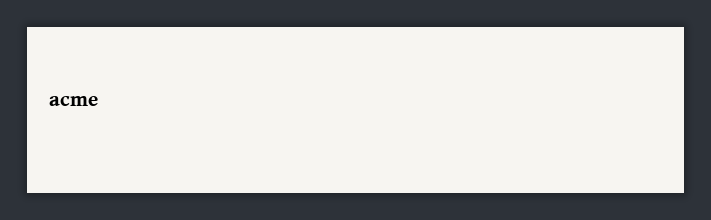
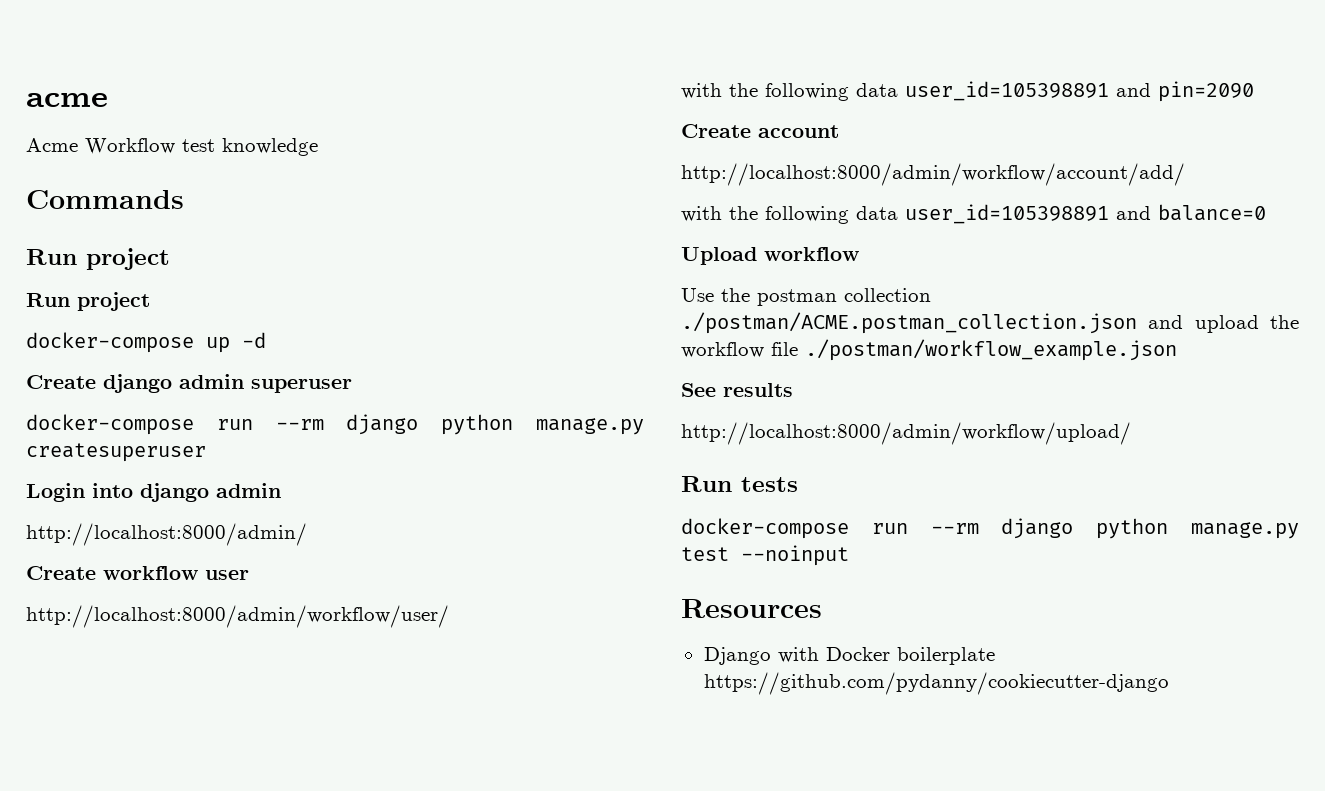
(98, 101) none -> [26,138,318,156] [26,190,184,209] [26,248,170,270] [26,292,150,311] [26,332,266,353] [26,374,352,393] [26,414,644,435] [26,443,206,462] [26,483,281,502] [26,523,307,546] [26,566,249,580] [26,605,449,628] [681,81,1254,102] [681,124,839,138] [681,163,1185,186] [681,204,1266,224] [681,247,859,265] [681,288,931,306] [681,312,1299,334] [681,339,1177,361] [681,383,793,397] [681,422,1131,445] [681,476,798,492] [681,518,1299,539] [681,545,849,566] [681,599,822,618] [703,647,995,665] [703,672,1169,695] // Acme Workflow test knowledge // Commands // Run project // Run project // docker-compose up -d // Create django admin superuser // docker-compose run --rm django python manage.py createsuperuser // Login into django admin // http://localhost:8000/admin/ // Create workflow user // http://localhost:8000/admin/workflow/user/ // with the following data user_id=105398891 and pin=2090 // Create account // http://localhost:8000/admin/workflow/account/add/ // with the following data user_id=105398891 and balance=0 // Upload workflow // Use the postman collection ./postman/ACME.postman_collection.json and upload the workflow file ./postman/workflow_example.json // See results // http://localhost:8000/admin/workflow/upload/ // Run tests // docker-compose run --rm django python manage.py test --noinput // Resources // Django with Docker boilerplate https://github.com/pydanny/cookiecutter-django

